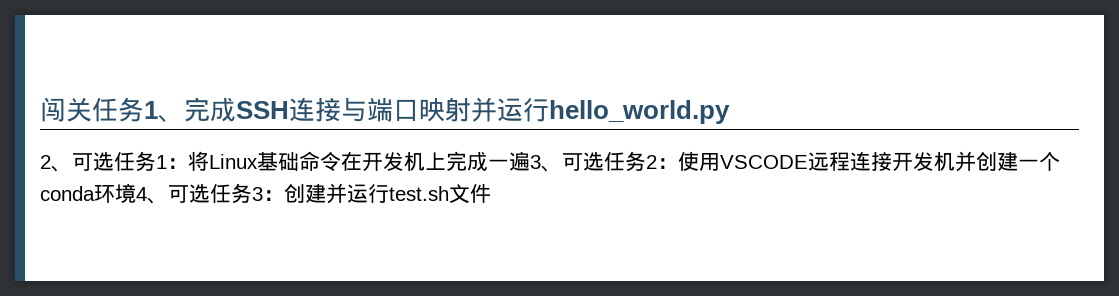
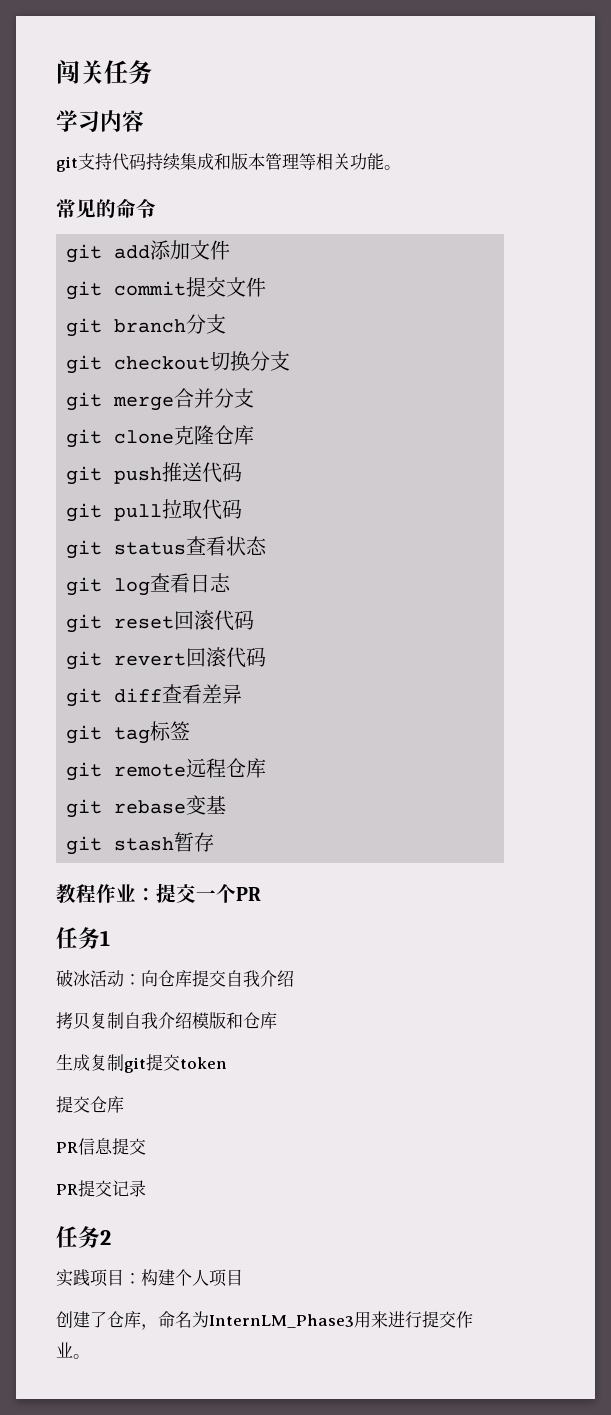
[144,97,730,124] [40,151,1060,172] [40,183,491,204] 1、完成SSH连接与端口映射并运行hello_world.py // 2、可选任务1：将Linux基础命令在开发机上完成一遍3、可选任务2：使用VSCODE远程连接开发机并创建一个conda环境4、可选任务3：创建并运行test.sh文件 -> [56,110,144,132] [56,153,401,172] [56,199,156,218] [66,240,231,263] [66,277,267,300] [66,314,227,337] [66,351,291,374] [66,388,255,411] [66,425,255,448] [66,462,243,485] [66,499,243,522] [66,536,268,559] [66,573,232,596] [66,610,255,633] [66,647,267,670] [66,684,243,707] [66,721,191,744] [66,758,267,781] [66,795,227,818] [66,832,215,855] [56,883,261,903] [56,927,110,949] [56,969,294,987] [56,1012,277,1030] [56,1054,227,1073] [56,1096,124,1113] [56,1138,146,1155] [56,1180,146,1197] [56,1226,111,1248] [56,1269,243,1287] [56,1311,473,1330] [56,1342,90,1359] // 学习内容 // git支持代码持续集成和版本管理等相关功能。 // 常见的命令 // git add添加文件 // git commit提交文件 // git branch分支 // git checkout切换分支 // git merge合并分支 // git clone克隆仓库 // git push推送代码 // git pull拉取代码 // git status查看状态 // git log查看日志 // git reset回滚代码 // git revert回滚代码 // git diff查看差异 // git tag标签 // git remote远程仓库 // git rebase变基 // git stash暂存 // 教程作业：提交一个PR // 任务1 // 破冰活动：向仓库提交自我介绍 // 拷贝复制自我介绍模版和仓库 // 生成复制git提交token // 提交仓库 // PR信息提交 // PR提交记录 // 任务2 // 实践项目：构建个人项目 // 创建了仓库，命名为InternLM_Phase3用来进行提交作业。

